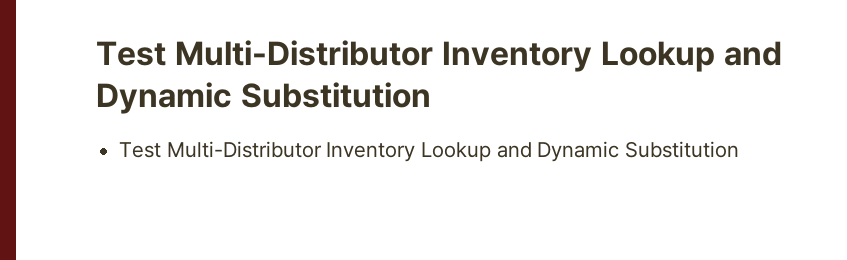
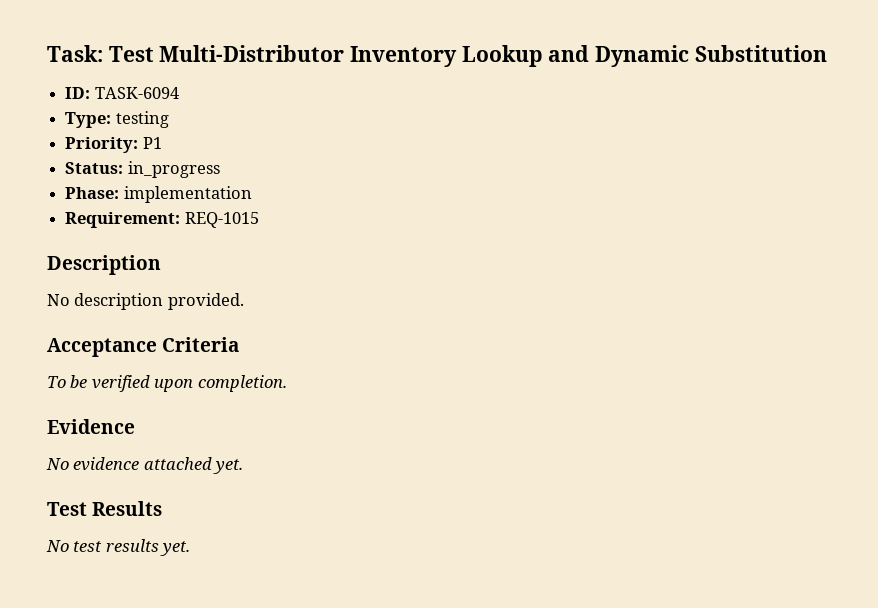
(96, 53) none -> [47,45,103,62] Task:
[119,141,740,162] Test Multi-Distributor Inventory Lookup and Dynamic Substitution -> [65,87,179,99] [65,111,169,128] [65,137,162,153] [65,161,220,178] [65,186,252,203] [65,212,259,228] [47,255,161,275] [47,293,244,310] [47,337,240,357] [47,375,287,392] [47,419,135,434] [46,457,244,474] [47,501,163,516] [46,539,191,556] ID: TASK-6094 // Type: testing // Priority: P1 // Status: in_progress // Phase: implementation // Requirement: REQ-1015 // Description // No description provided. // Acceptance Criteria // To be verified upon completion. // Evidence // No evidence attached yet. // Test Results // No test results yet.

